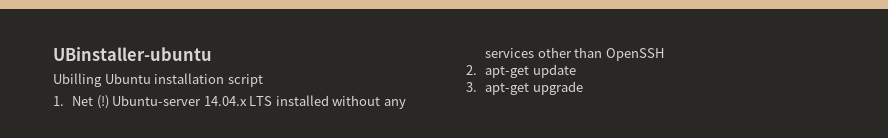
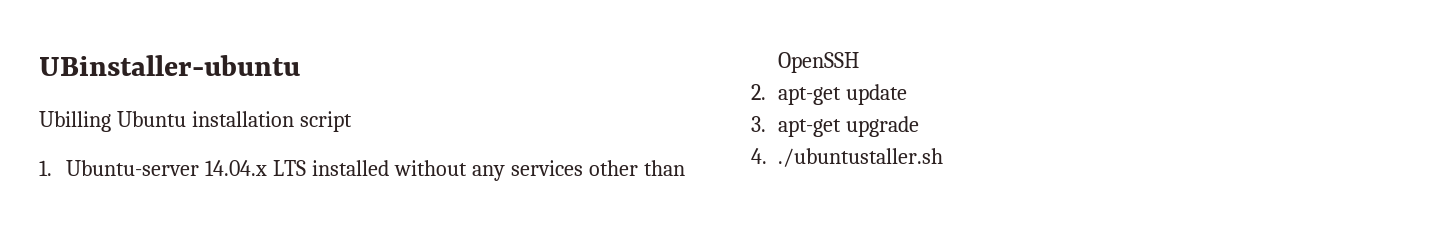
[72,95,109,109] Net (!) -> (52, 168) none
(583, 88) none -> [751,148,944,167] // 4. ./ubuntustaller.sh

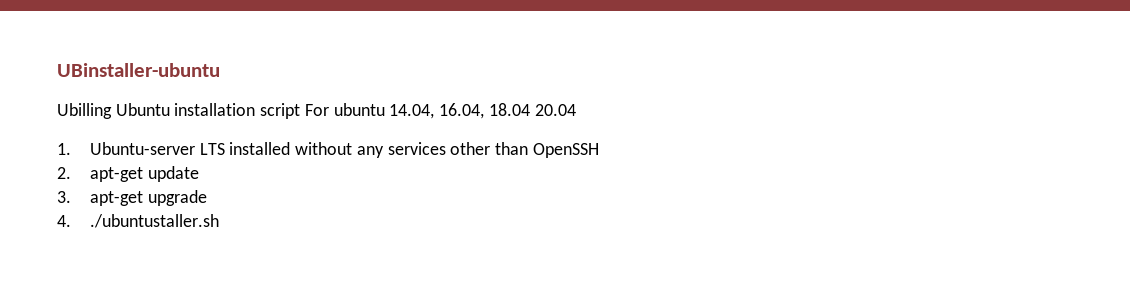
(352, 121) none -> [304,103,576,119] For ubuntu 14.04, 16.04, 18.04 20.04
[205,160,268,176] 14.04.x -> (195, 148) none

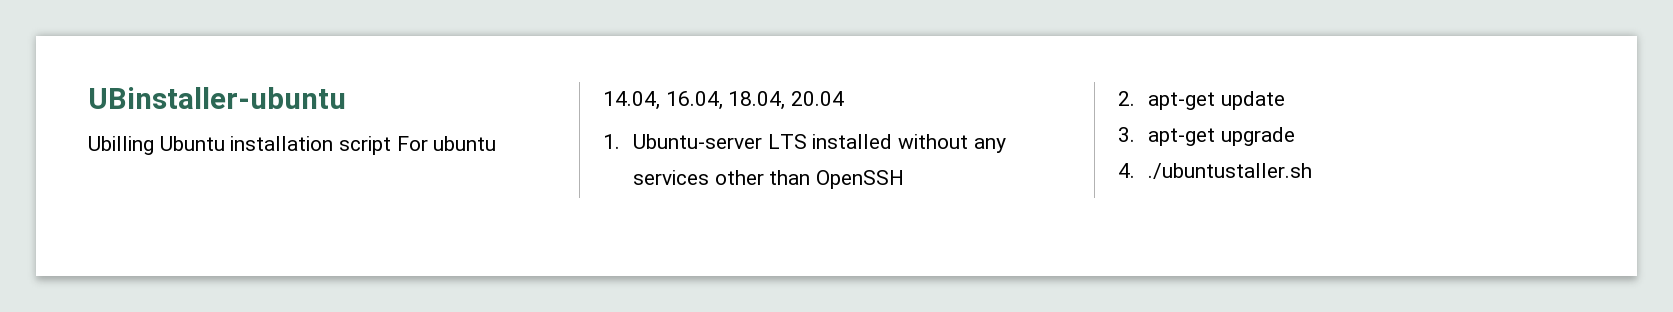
[488,103,530,116] 18.04 -> [728,91,786,110] 18.04,

